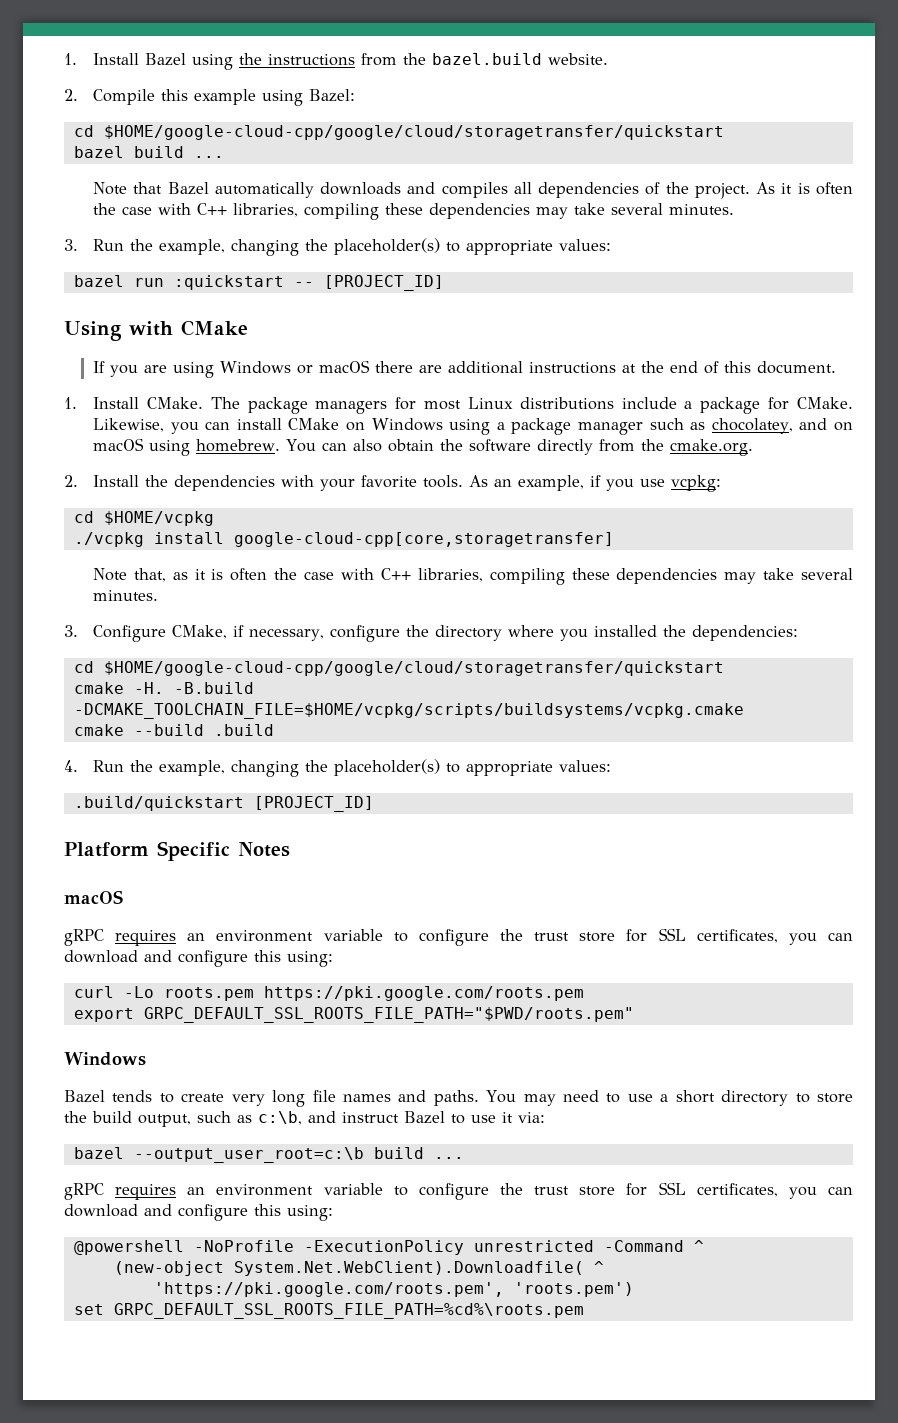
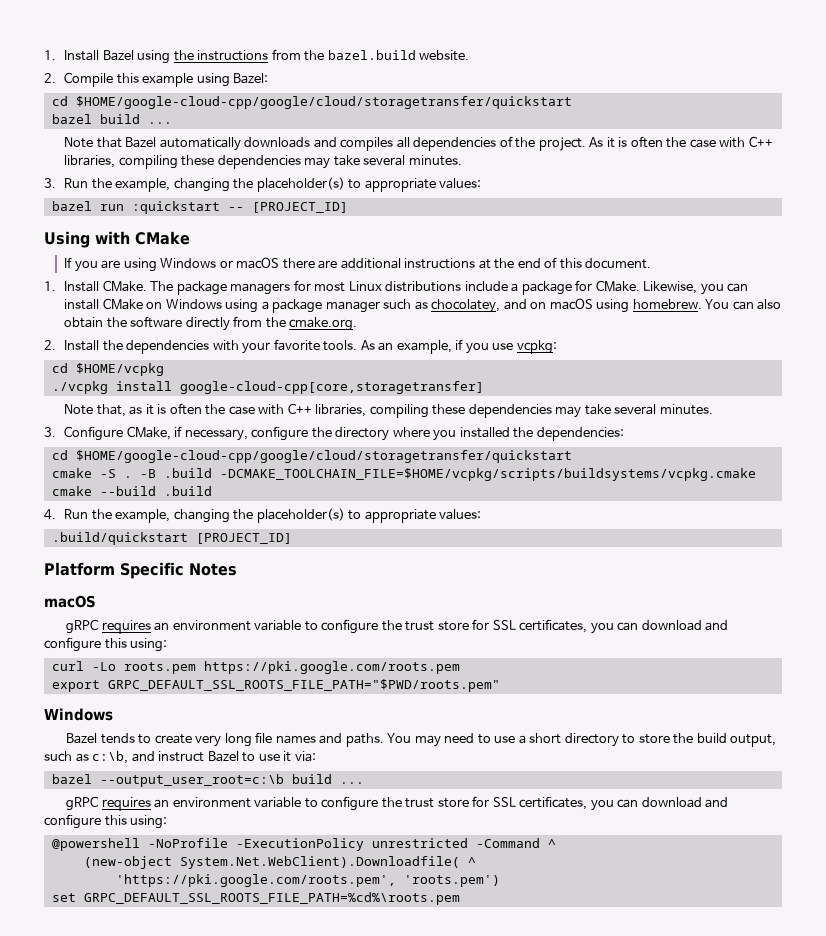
[133,682,254,694] -H. -B.build -> [99,468,212,478] -S . -B .build

